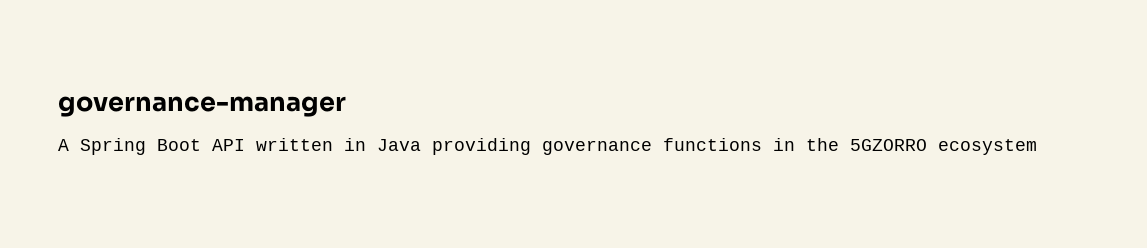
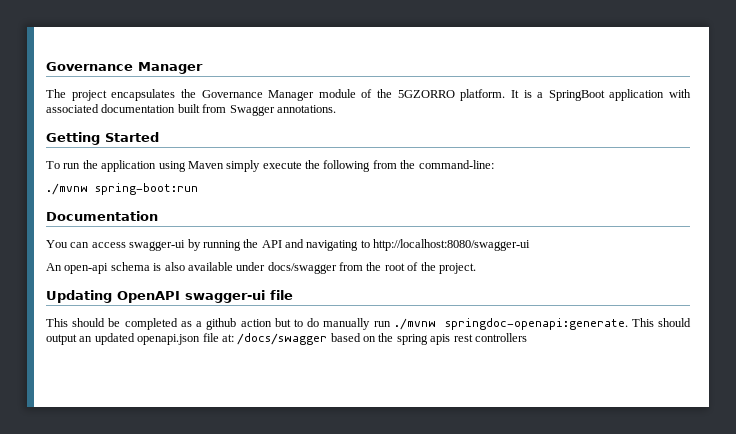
[58,96,346,117] [58,138,1037,155] governance-manager // A Spring Boot API written in Java providing governance functions in the 5GZORRO ecosystem -> [46,62,203,74] [46,89,691,101] [46,104,336,116] [46,132,159,145] [46,160,494,172] [46,183,198,195] [46,211,158,221] [46,239,531,251] [46,262,476,274] [46,290,293,303] [46,318,692,330] [46,333,527,345] Governance Manager // The project encapsulates the Governance Manager module of the 5GZORRO platform. It is a SpringBoot application with associated documentation built from Swagger annotations. // Getting Started // To run the application using Maven simply execute the following from the command-line: // ./mvnw spring-boot:run // Documentation // You can access swagger-ui by running the API and navigating to http://localhost:8080/swagger-ui // An open-api schema is also available under docs/swagger from the root of the project. // Updating OpenAPI swagger-ui file // This should be completed as a github action but to do manually run ./mvnw springdoc-openapi:generate. This should output an updated openapi.json file at: /docs/swagger based on the spring apis rest controllers

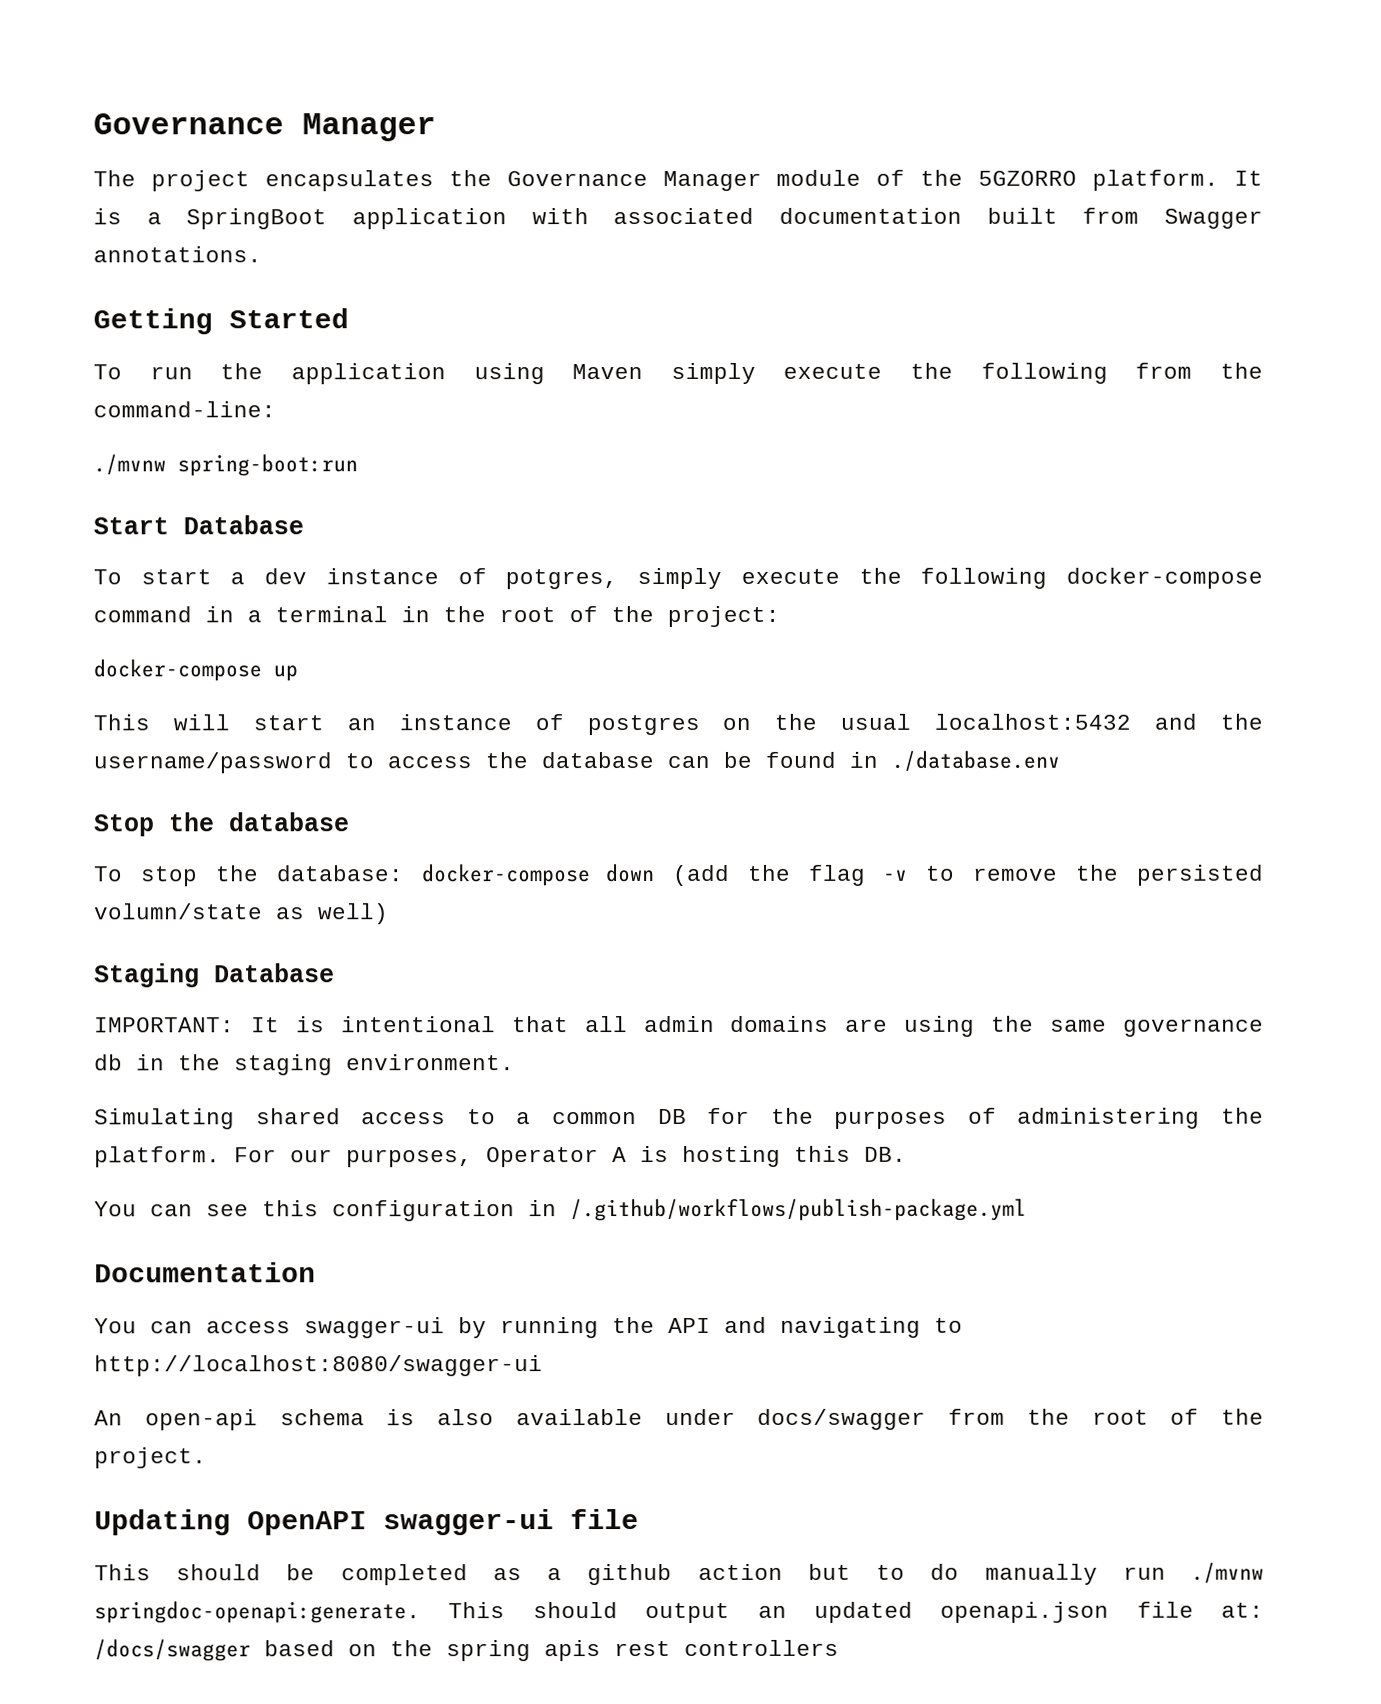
(198, 189) none -> [93,515,304,535] [93,567,1263,590] [93,605,780,628] [93,659,298,682] [93,713,1263,736] [93,750,1060,774] [93,812,349,837] [94,864,1264,887] [94,903,389,925] [94,963,335,988] [94,1015,1264,1037] [94,1054,515,1076] [94,1107,1265,1130] [94,1145,907,1168] [94,1198,1027,1222] // Start Database // To start a dev instance of potgres, simply execute the following docker-compose command in a terminal in the root of the project: // docker-compose up // This will start an instance of postgres on the usual localhost:5432 and the username/password to access the database can be found in ./database.env // Stop the database // To stop the database: docker-compose down (add the flag -v to remove the persisted volumn/state as well) // Staging Database // IMPORTANT: It is intentional that all admin domains are using the same governance db in the staging environment. // Simulating shared access to a common DB for the purposes of administering the platform. For our purposes, Operator A is hosting this DB. // You can see this configuration in /.github/workflows/publish-package.yml

